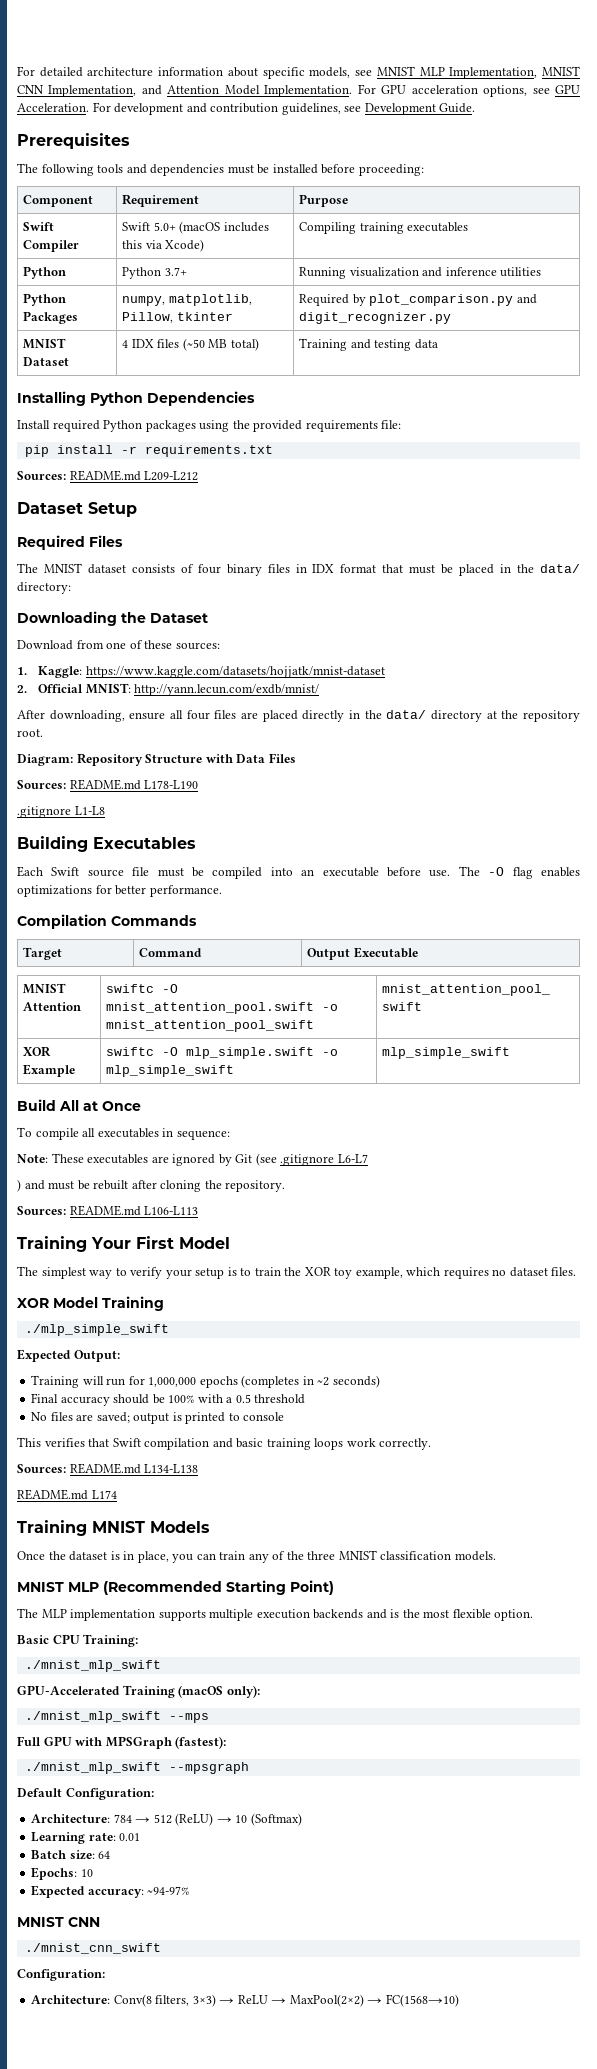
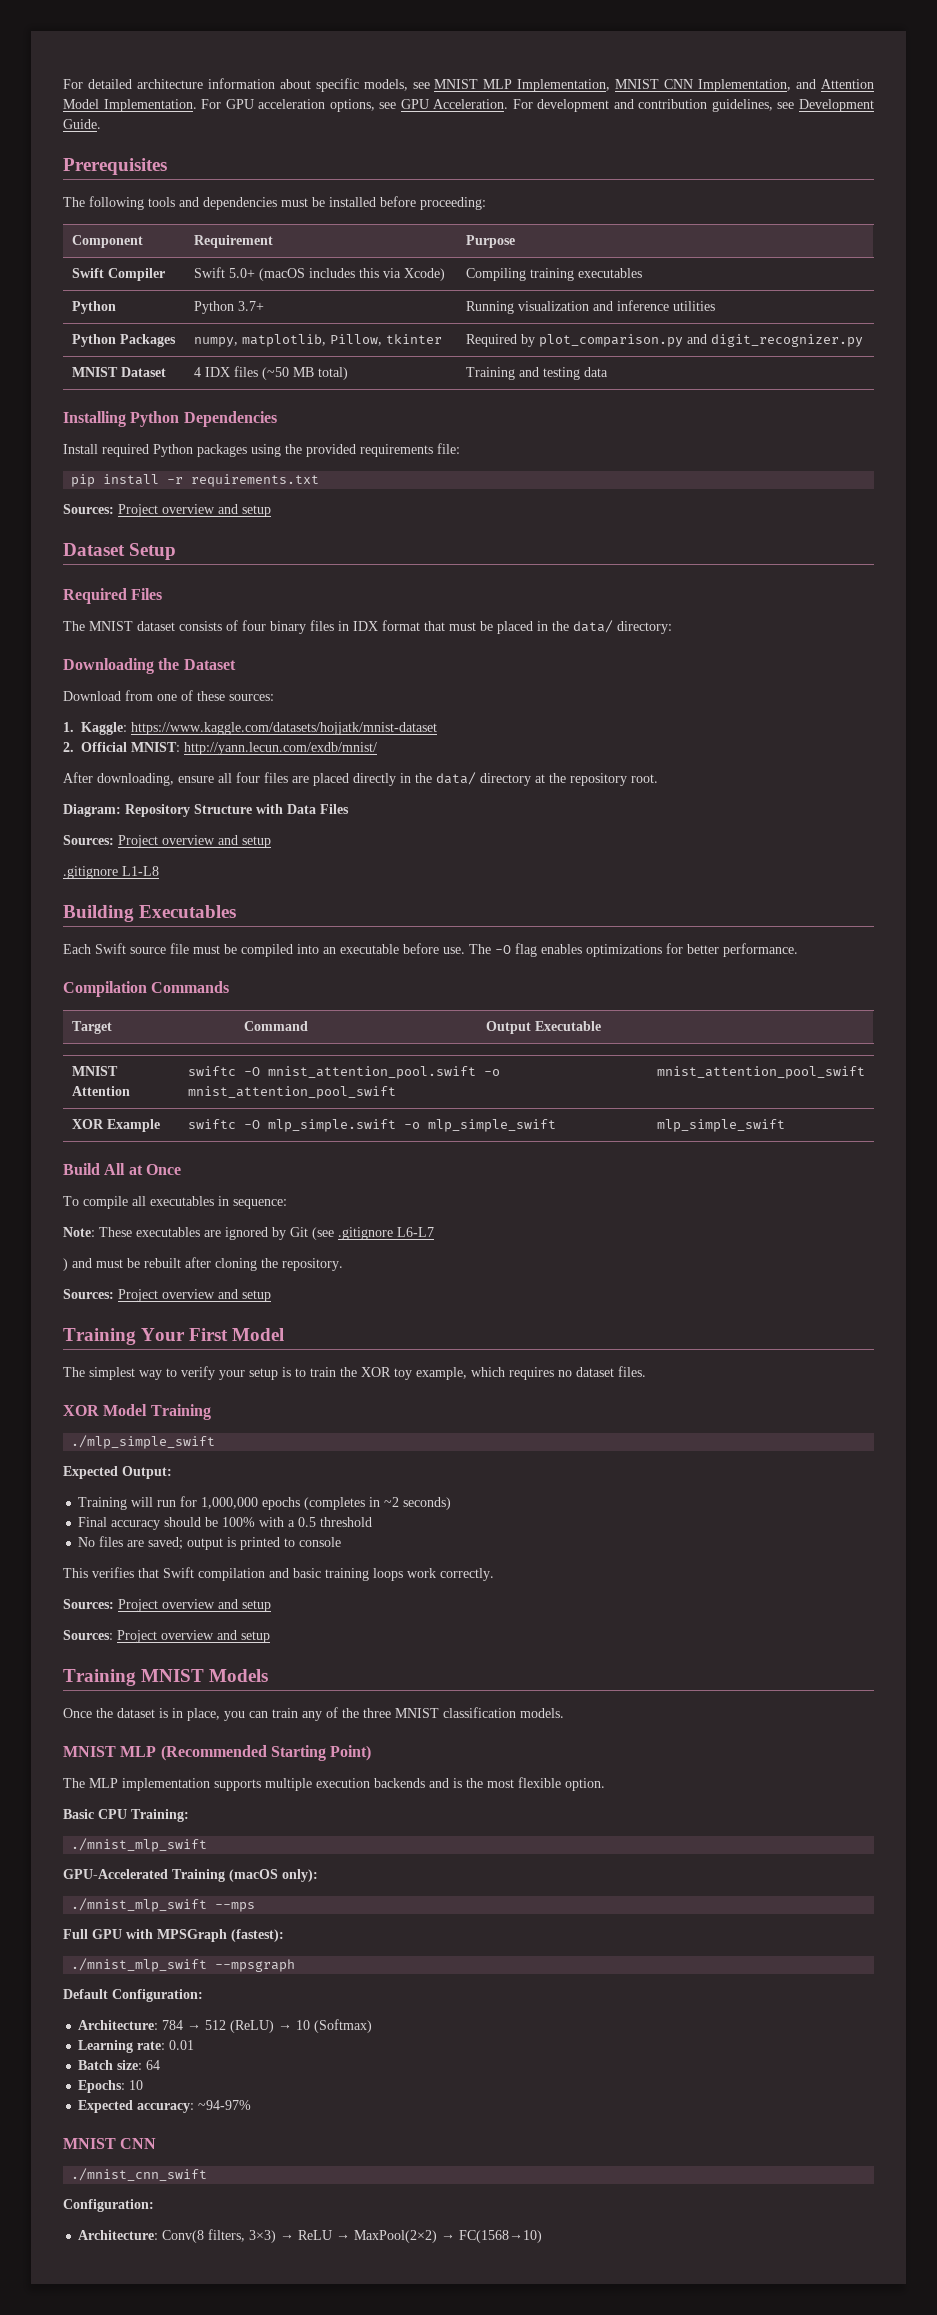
[69,470,199,481] README.md L209-L212 -> [118,504,271,517] Project overview and setup
[69,779,199,790] README.md L178-L190 -> [118,835,271,848] Project overview and setup
[69,1205,199,1216] README.md L106-L113 -> [118,1289,271,1302] Project overview and setup
[69,1463,199,1474] [17,1489,117,1500] README.md L134-L138 // README.md L174 -> [118,1599,271,1612] [63,1630,270,1643] Project overview and setup // Sources: Project overview and setup

